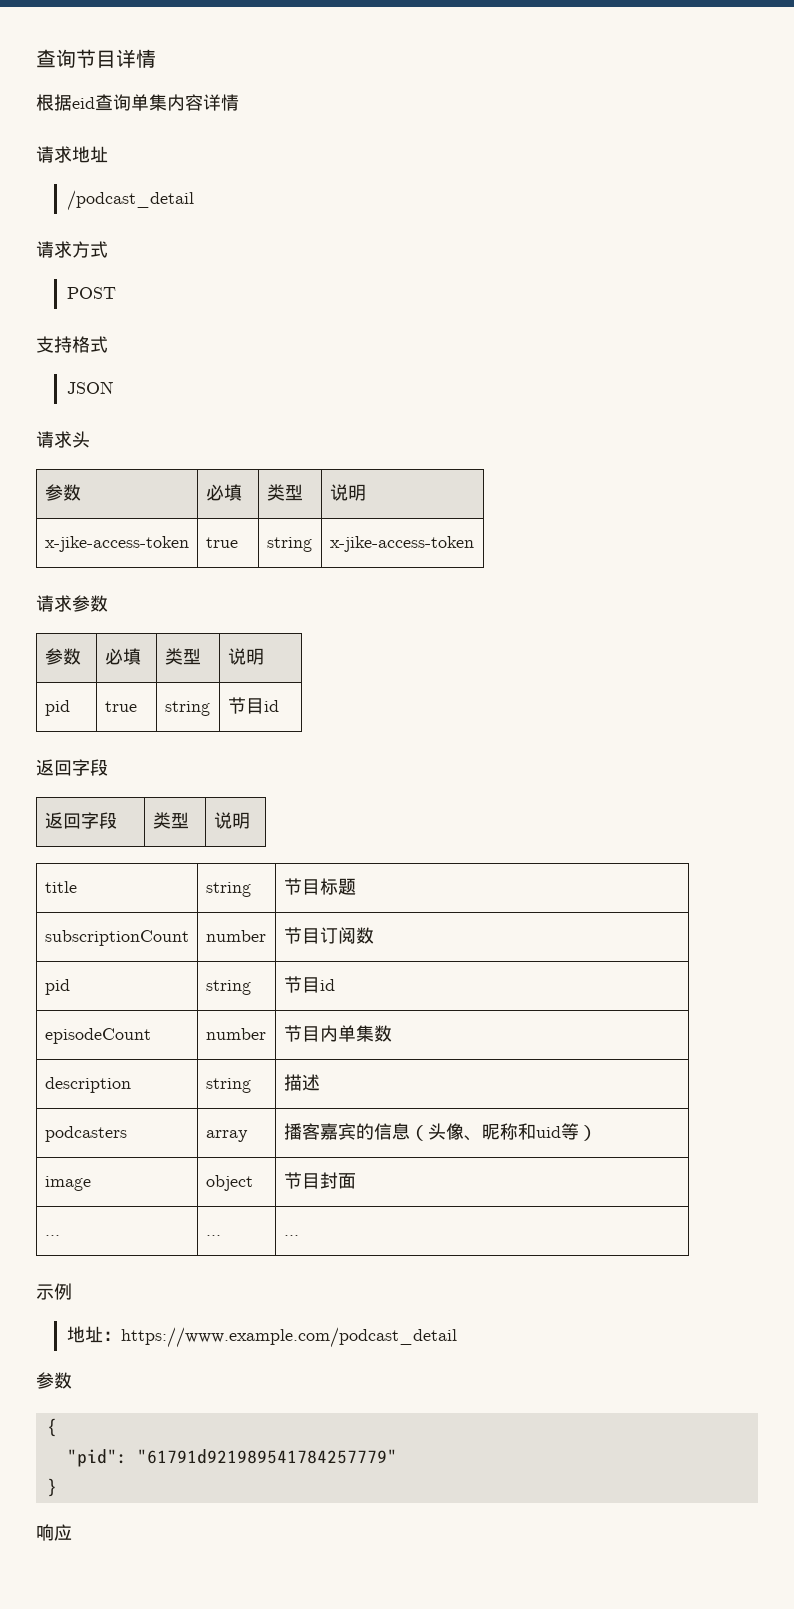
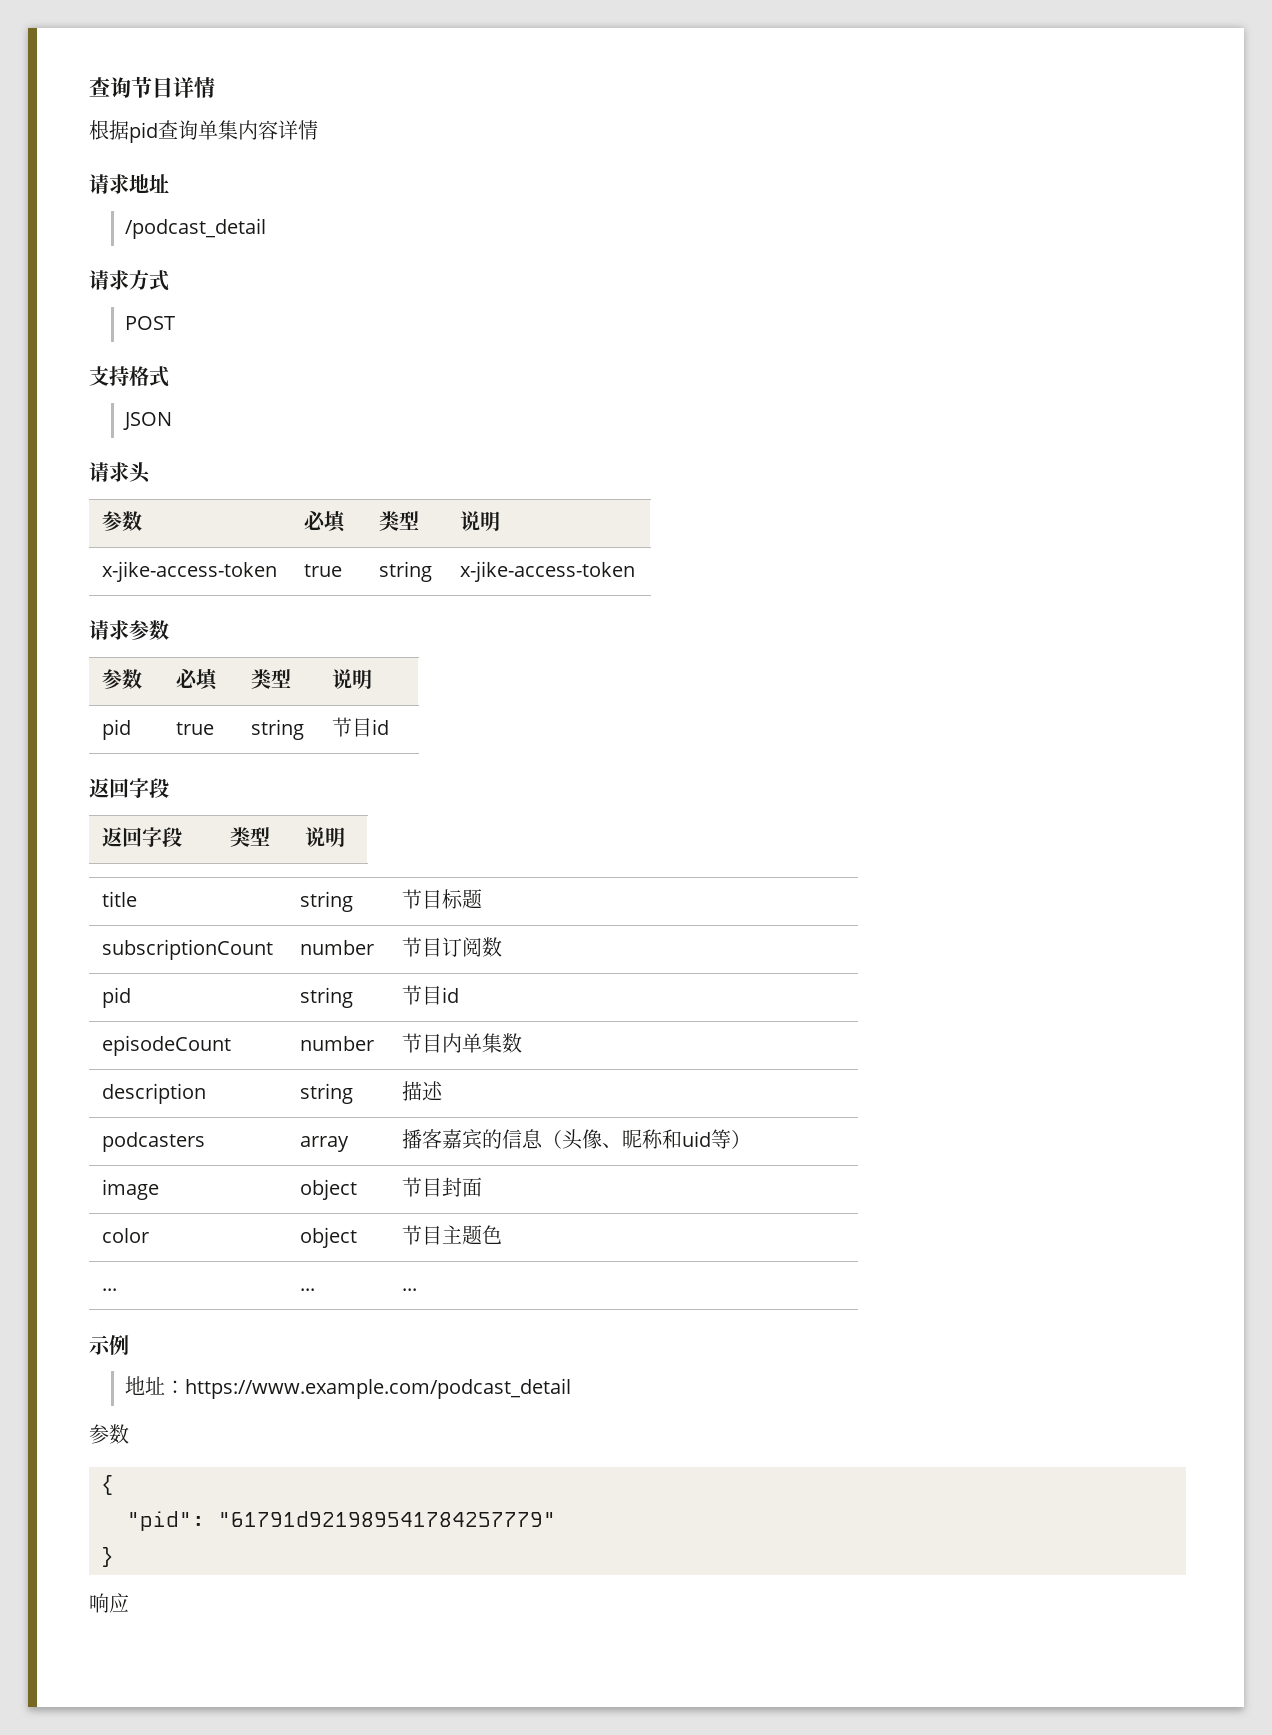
[72,97,95,109] eid -> [129,122,158,143] pid
(356, 1181) none -> [102,1228,150,1243] [300,1227,358,1248] [402,1225,503,1245] // color | object | 节目主题色

